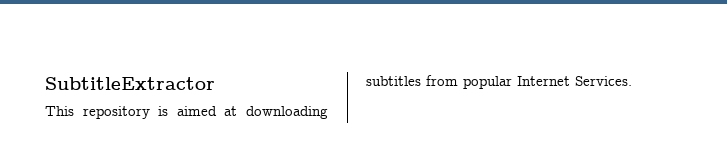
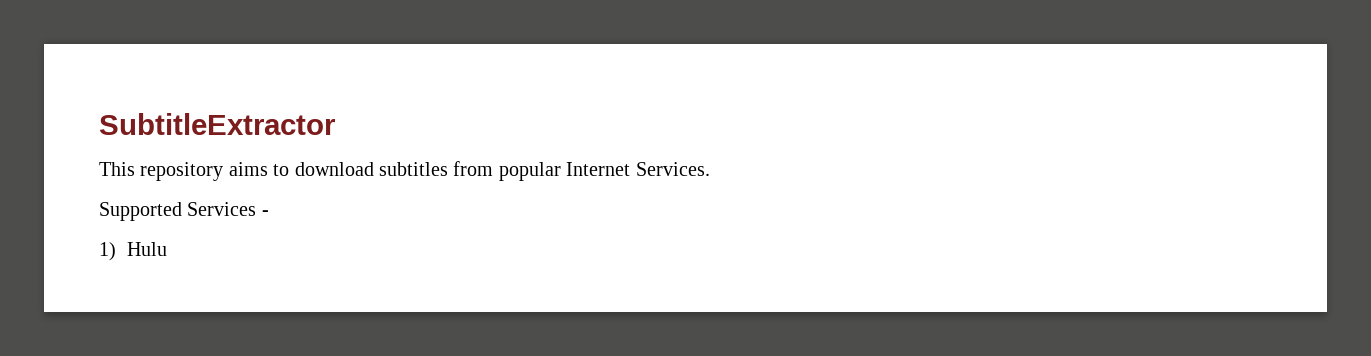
[158,106,328,119] is aimed at downloading -> [228,162,374,176] aims to download
(632, 81) none -> [99,202,269,221] [99,242,167,261] // Supported Services - // 1) Hulu

